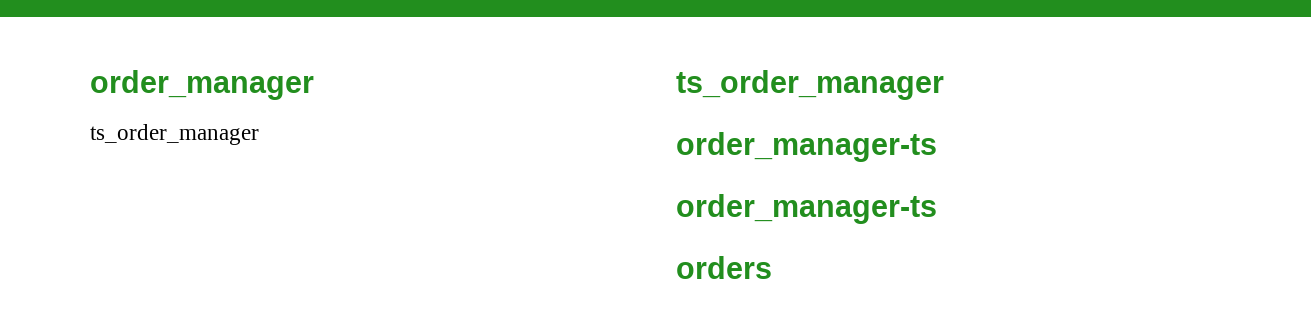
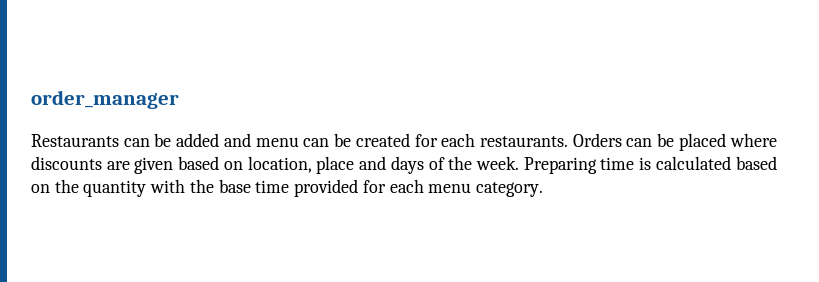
[90,124,259,145] [676,70,944,100] [676,132,937,162] [676,194,937,224] [676,256,772,279] ts_order_manager // ts_order_manager // order_manager-ts // order_manager-ts // orders -> [31,133,777,151] [31,156,777,174] [31,179,543,197] Restaurants can be added and menu can be created for each restaurants. Orders can be placed where discounts are given based on location, place and days of the week. Preparing time is calculated based on the quantity with the base time provided for each menu category.

